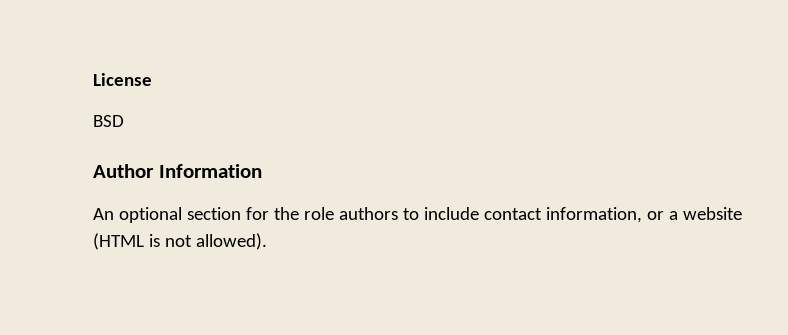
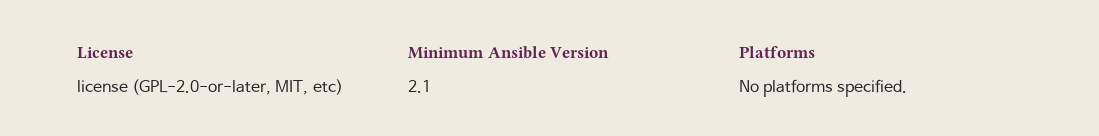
[93,115,124,127] [93,164,262,178] [93,207,742,223] [93,233,267,250] BSD // Author Information // An optional section for the role authors to include contact information, or a website (HTML is not allowed). -> [77,79,343,95] [408,46,610,59] [408,80,431,93] [739,46,815,58] [739,79,908,97] license (GPL-2.0-or-later, MIT, etc) // Minimum Ansible Version // 2.1 // Platforms // No platforms specified.

